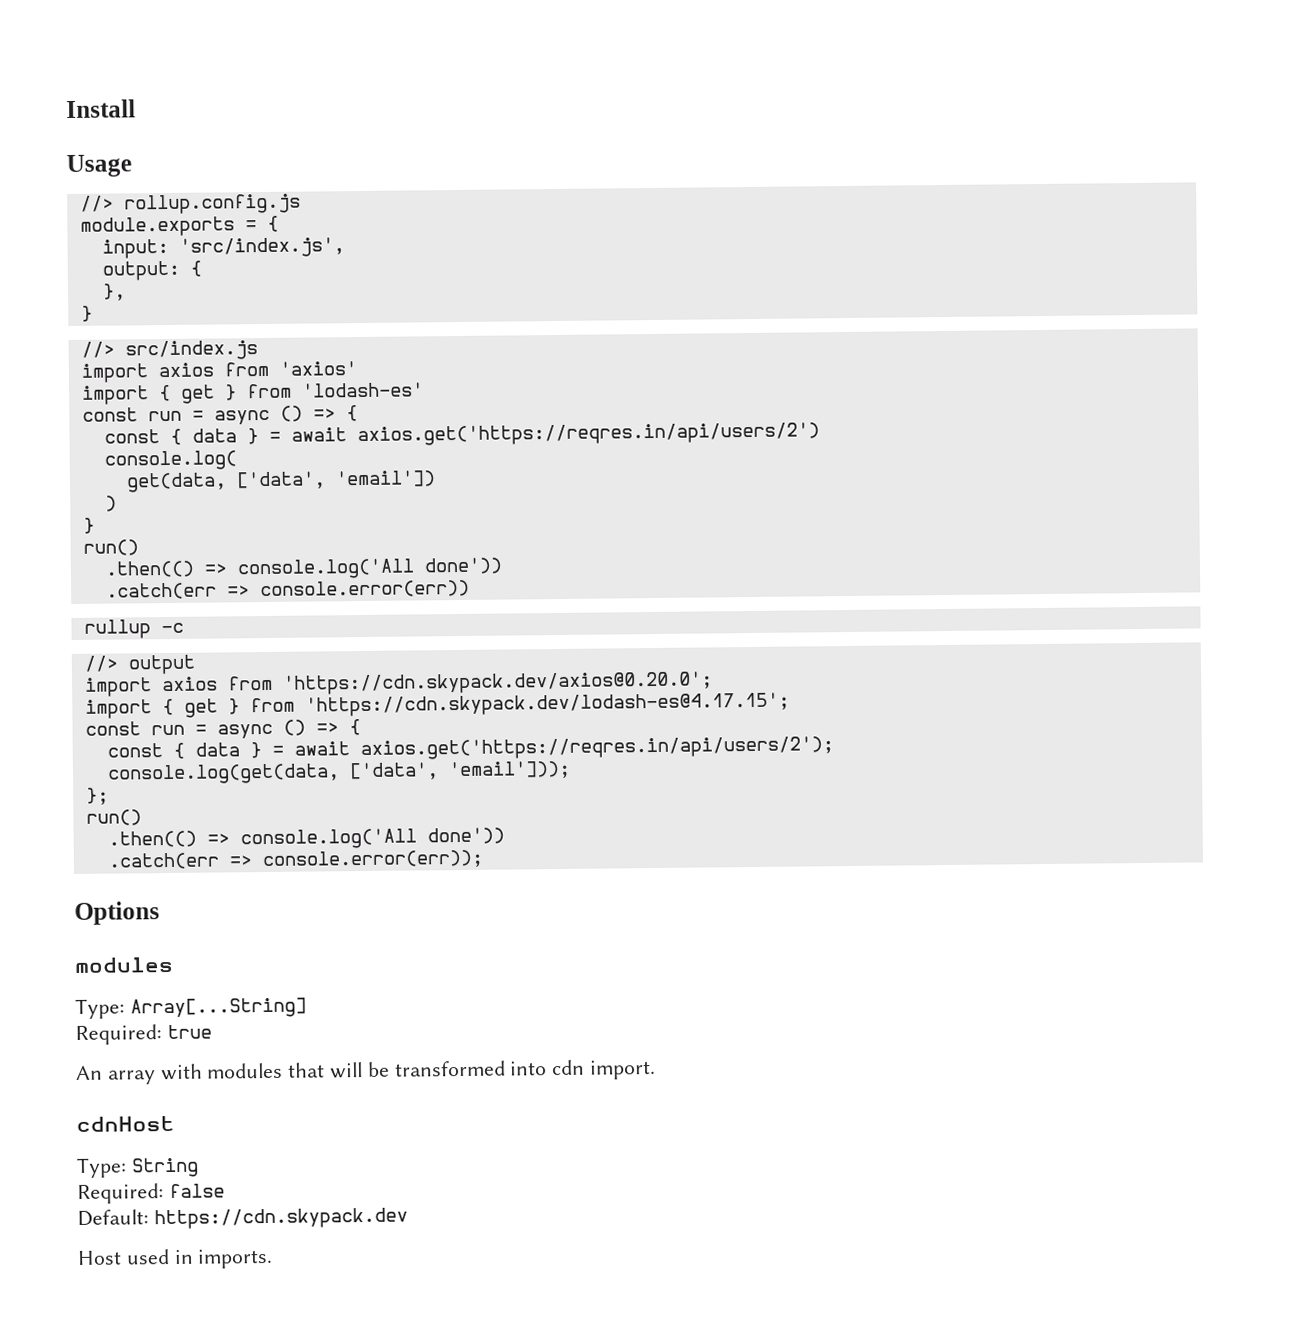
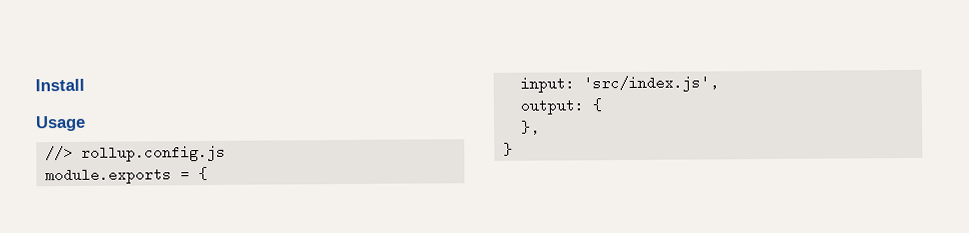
[80,340,258,361] [80,361,357,383] [81,382,424,405] [81,405,358,425] [103,422,820,447] [103,450,237,471] [125,470,436,493] [104,495,117,512] [82,517,95,534] [82,539,139,556] [104,557,502,580] [105,579,470,600] [83,619,184,639] [83,654,195,675] [84,671,713,697] [84,692,790,719] [84,719,361,739] [106,736,834,761] [106,760,571,785] [85,787,109,805] [85,809,142,826] [107,827,505,850] [107,849,484,870] [74,901,160,925] [74,956,174,973] [75,997,307,1019] [75,1024,212,1045] [76,1059,657,1085] [76,1115,175,1132] [76,1157,199,1178] [77,1183,225,1204] [77,1207,408,1230] [77,1248,274,1269] // //> src/index.js // import axios from 'axios' // import { get } from 'lodash-es' // const run = async () => { // const { data } = await axios.get('https://reqres.in/api/users/2') // console.log( // get(data, ['data', 'email']) // ) // } // run() // .then(() => console.log('All done')) // .catch(err => console.error(err)) // rullup -c // //> output // import axios from 'https://cdn.skypack.dev/axios@0.20.0'; // import { get } from 'https://cdn.skypack.dev/lodash-es@4.17.15'; // const run = async () => { // const { data } = await axios.get('https://reqres.in/api/users/2'); // console.log(get(data, ['data', 'email'])); // }; // run() // .then(() => console.log('All done')) // .catch(err => console.error(err)); // Options // modules // Type: Array[...String] // Required: true // An array with modules that will be transformed into cdn import. // cdnHost // Type: String // Required: false // Default: https://cdn.skypack.dev // Host used in imports. -> (513, 149) none

